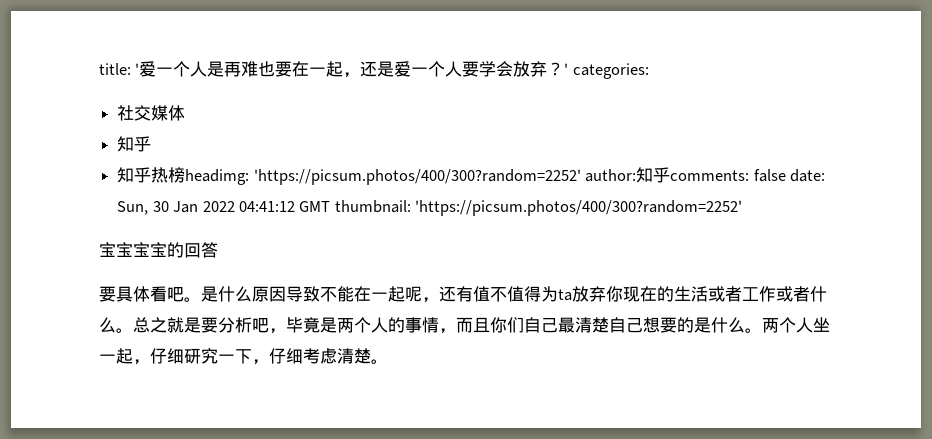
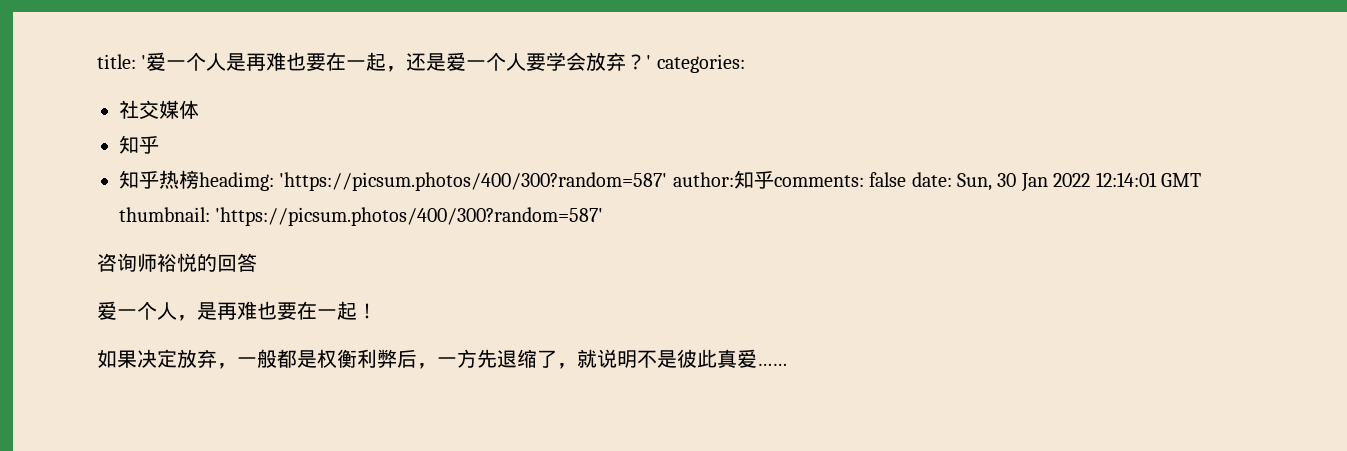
[253,169,581,185] 'https://picsum.photos/400/300?random=2252' -> [279,172,668,191] 'https://picsum.photos/400/300?random=587'
[238,201,295,212] 04:41:12 -> [1095,172,1157,187] 12:14:01
[415,200,743,216] [99,242,218,258] [99,286,827,303] [99,317,830,334] [99,348,388,365] 'https://picsum.photos/400/300?random=2252' // 宝宝宝宝的回答 // 要具体看吧。是什么原因导致不能在一起呢，还有值不值得为ta放弃你现在的生活或者工作或者什么。总之就是要分析吧，毕竟是两个人的事情，而且你们自己最清楚自己想要的是什么。两个人坐一起，仔细研究一下，仔细考虑清楚。 -> [215,207,604,226] [97,253,257,272] [97,301,377,321] [97,349,787,369] 'https://picsum.photos/400/300?random=587' // 咨询师裕悦的回答 // 爱一个人，是再难也要在一起！ // 如果决定放弃，一般都是权衡利弊后，一方先退缩了，就说明不是彼此真爱……

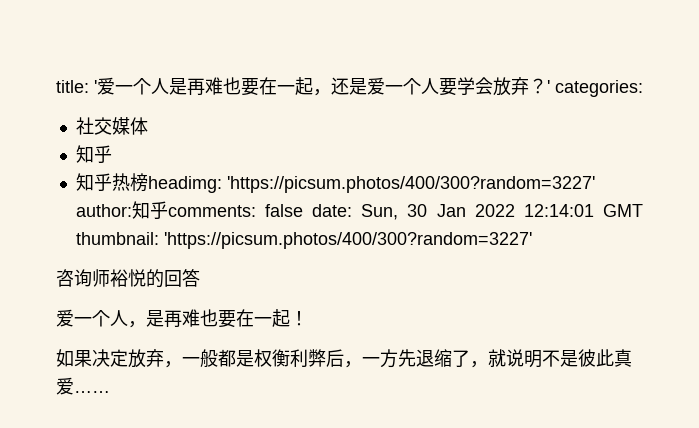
[279,172,668,191] 'https://picsum.photos/400/300?random=587' -> [226,176,595,193] 'https://picsum.photos/400/300?random=3227'
[215,207,604,226] 'https://picsum.photos/400/300?random=587' -> [163,232,532,249] 'https://picsum.photos/400/300?random=3227'

